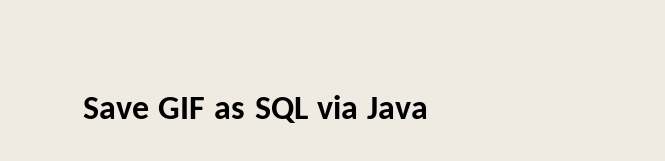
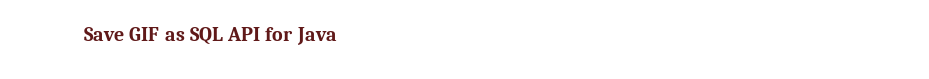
[316,95,358,119] via -> [227,27,294,41] API for

